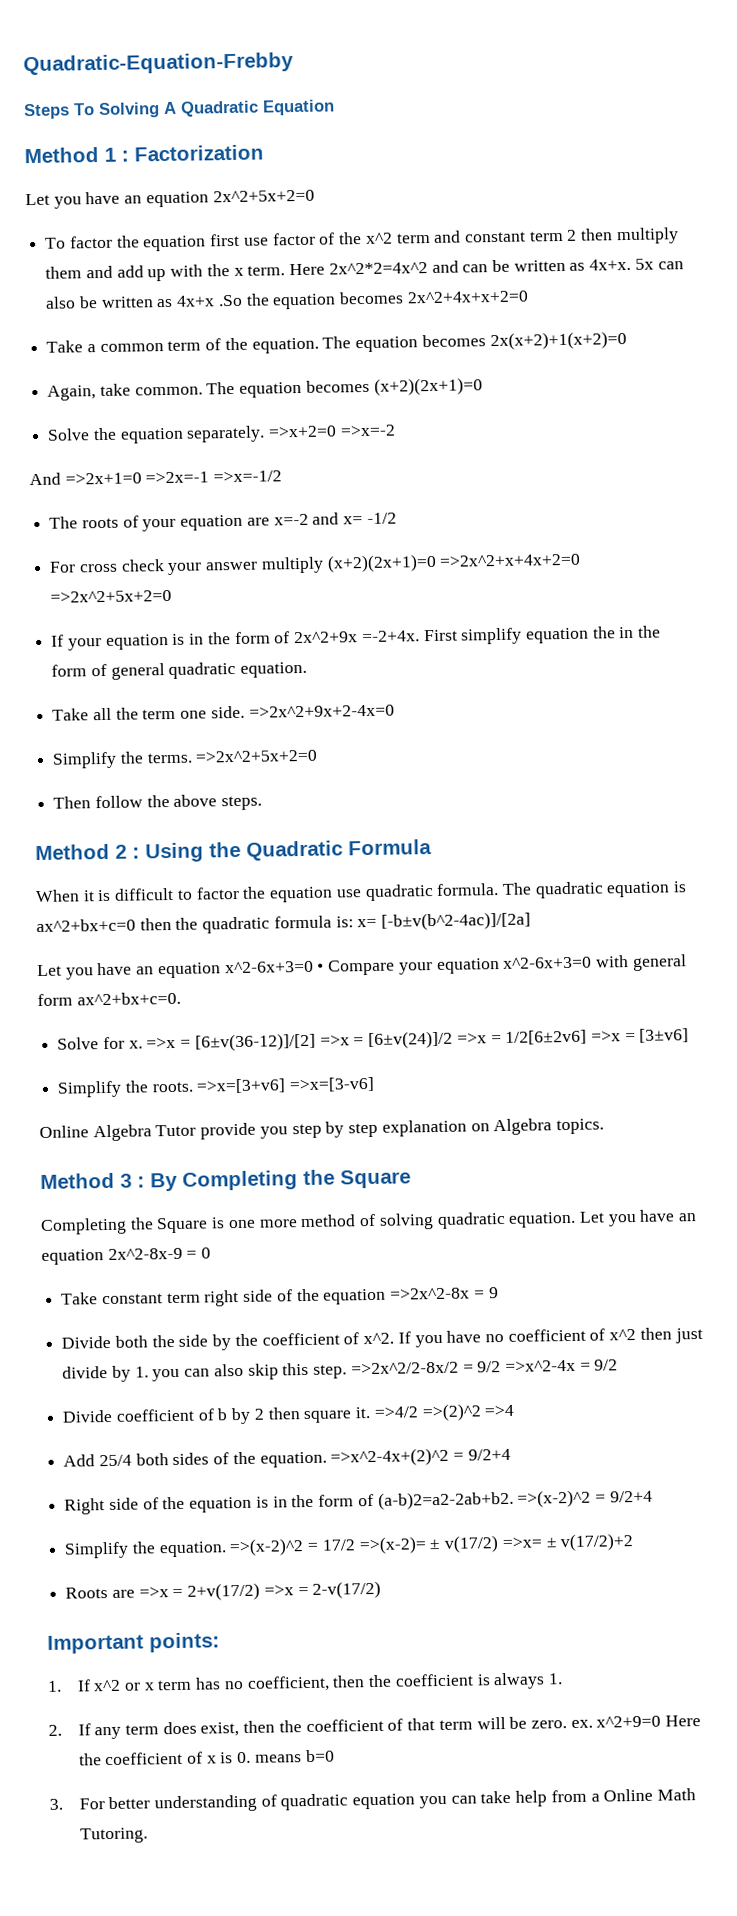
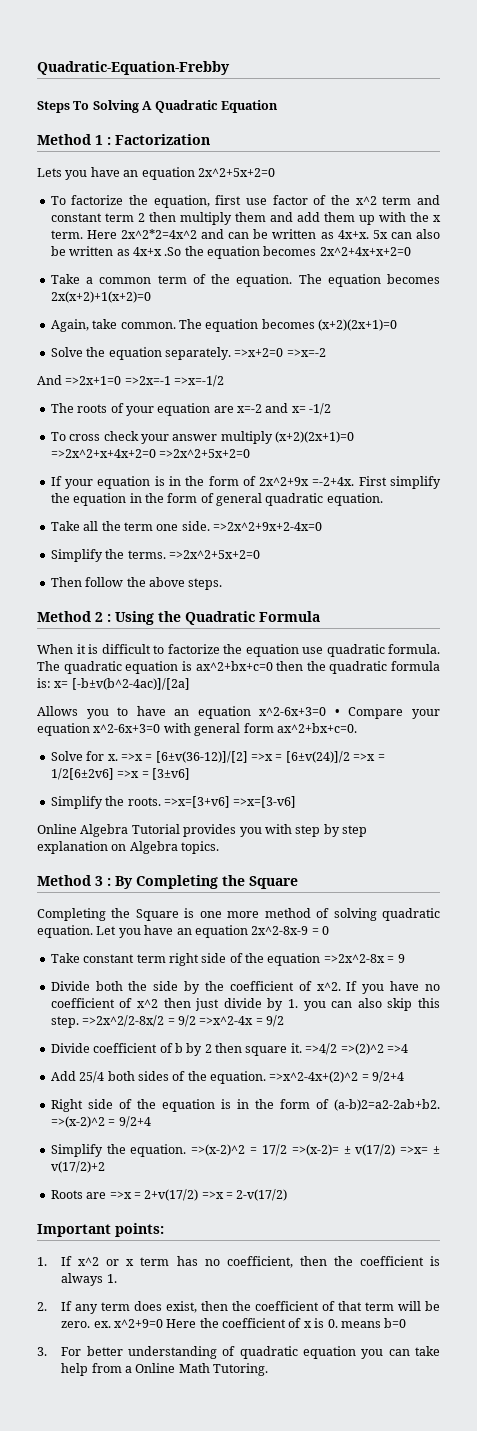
[25,193,50,206] Let -> [37,168,62,177] Lets
[69,235,207,252] factor the equation -> [71,195,210,208] factorize the equation,
(144, 271) none -> [323,212,355,222] them
[49,561,77,573] For -> [50,432,66,441] To
[525,626,616,644] equation the -> [50,493,127,506] the equation
[195,886,240,900] factor -> [167,644,220,654] factorize
[37,964,94,980] Let you -> [37,706,129,719] Allows you to
[155,1122,288,1140] Tutor provide you -> [131,824,292,837] Tutorial provides you with

